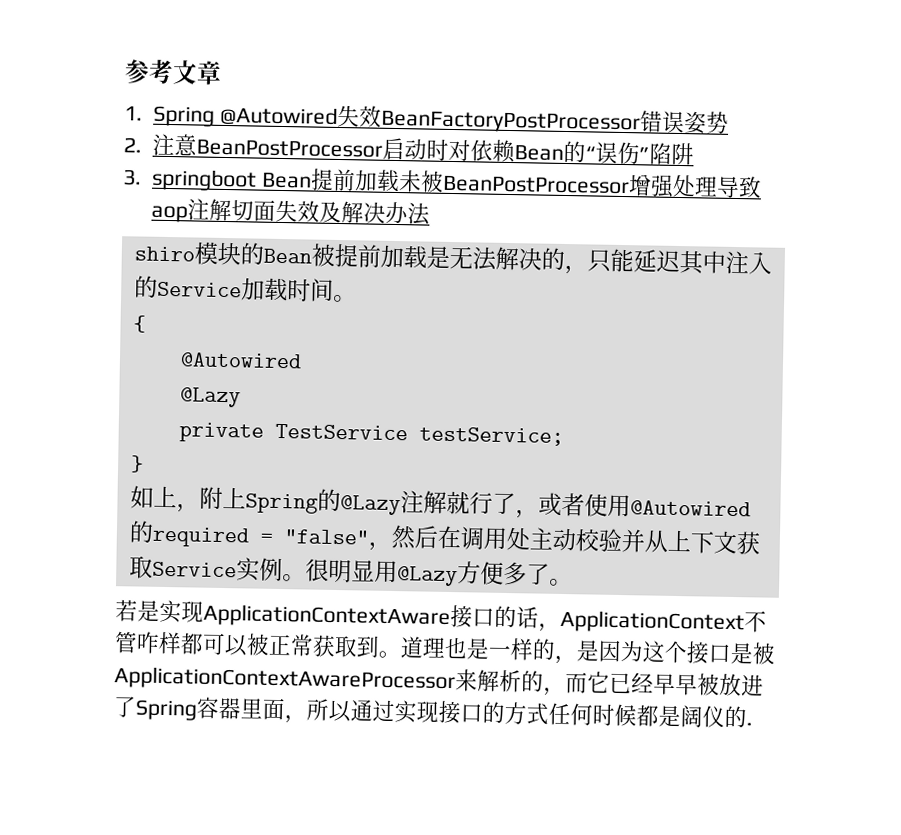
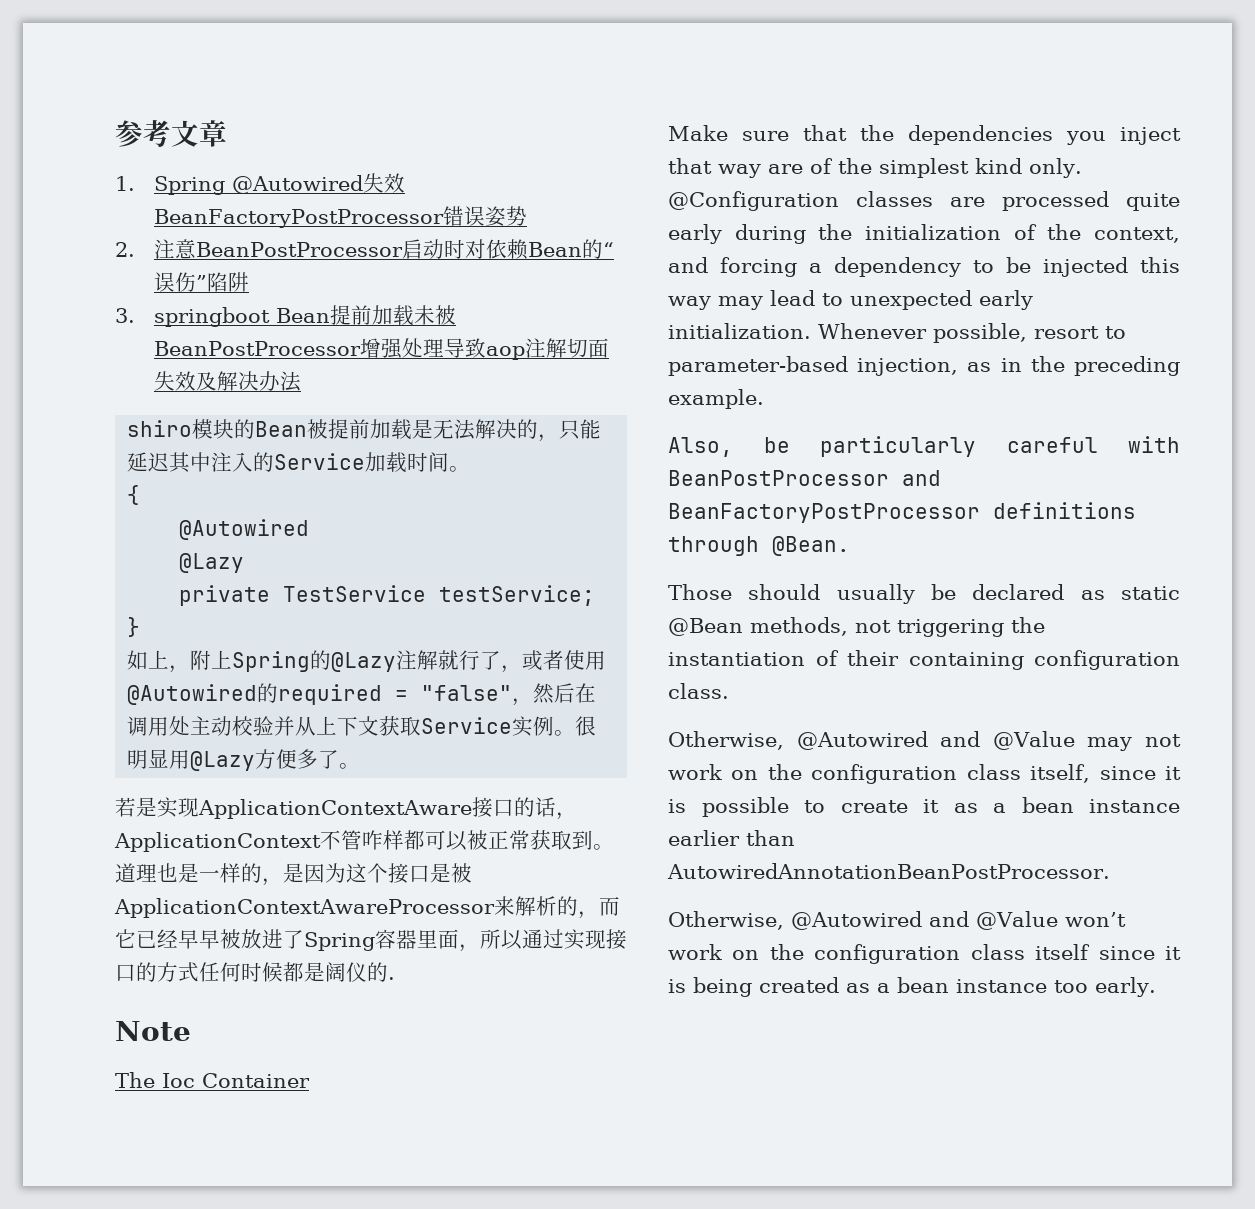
(753, 724) none -> [115,1021,191,1041] [115,1072,310,1088] [668,125,1181,145] [668,158,1082,178] [668,191,1180,211] [668,224,1180,244] [668,257,1180,277] [668,290,1033,310] [668,323,1126,343] [668,356,1180,376] [668,389,764,409] [668,436,1180,457] [668,470,941,486] [668,502,1136,523] [668,536,850,556] [668,584,1180,604] [668,617,1045,637] [668,650,1180,670] [668,683,729,699] [668,731,1181,751] [668,764,1181,784] [668,797,1180,817] [668,830,795,846] [667,863,1110,879] [668,911,1126,930] [668,944,1181,964] [668,977,1156,997] // Note // The Ioc Container // Make sure that the dependencies you inject that way are of the simplest kind only. @Configuration classes are processed quite early during the initialization of the context, and forcing a dependency to be injected this way may lead to unexpected early initialization. Whenever possible, resort to parameter-based injection, as in the preceding example. // Also, be particularly careful with BeanPostProcessor and BeanFactoryPostProcessor definitions through @Bean. // Those should usually be declared as static @Bean methods, not triggering the instantiation of their containing configuration class. // Otherwise, @Autowired and @Value may not work on the configuration class itself, since it is possible to create it as a bean instance earlier than AutowiredAnnotationBeanPostProcessor. // Otherwise, @Autowired and @Value won’t work on the configuration class itself since it is being created as a bean instance too early.

